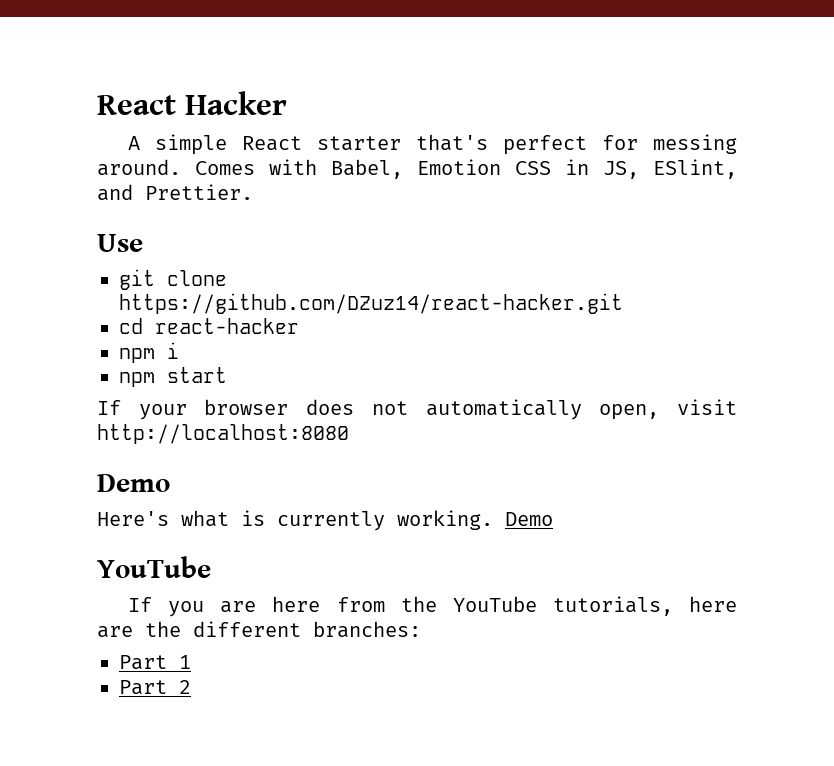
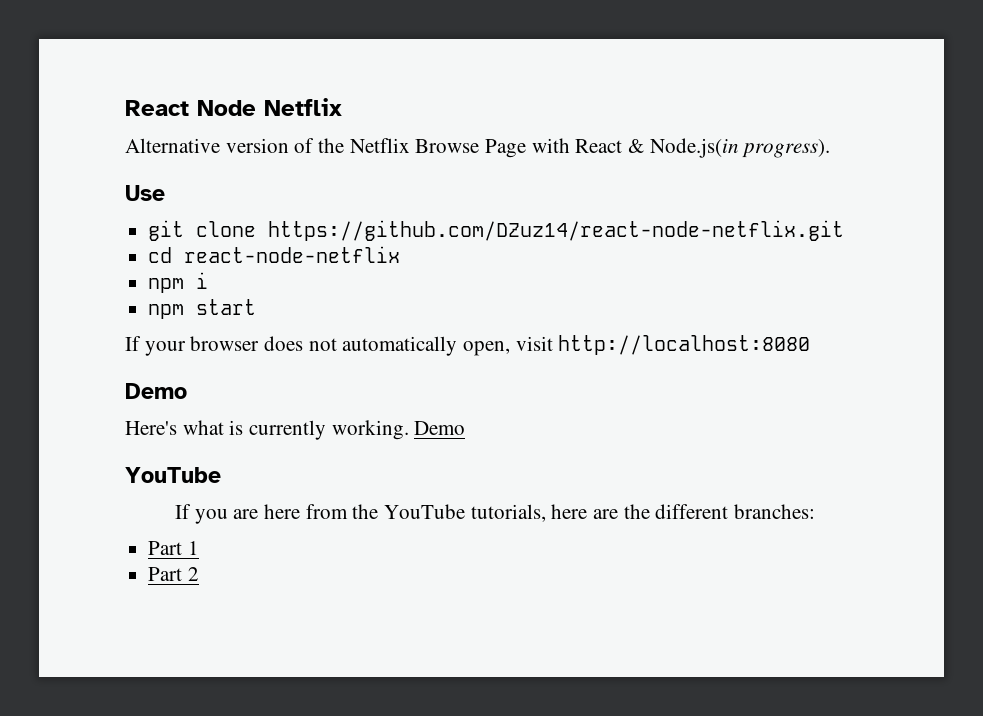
[97,91,287,115] [127,134,737,155] [97,159,737,179] [97,184,253,201] React Hacker // A simple React starter that's perfect for messing around. Comes with Babel, Emotion CSS in JS, ESlint, and Prettier. -> [125,98,342,116] [125,138,831,158] React Node Netflix // Alternative version of the Netflix Browse Page with React & Node.js(in progress).
[119,293,623,314] https://github.com/DZuz14/react-hacker.git -> [268,220,845,241] https://github.com/DZuz14/react-node-netflix.git
[155,318,299,334] react-hacker -> [184,246,401,263] react-node-netflix

